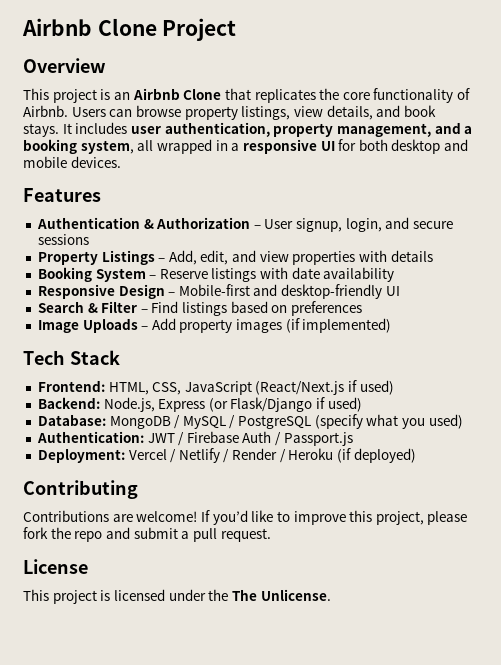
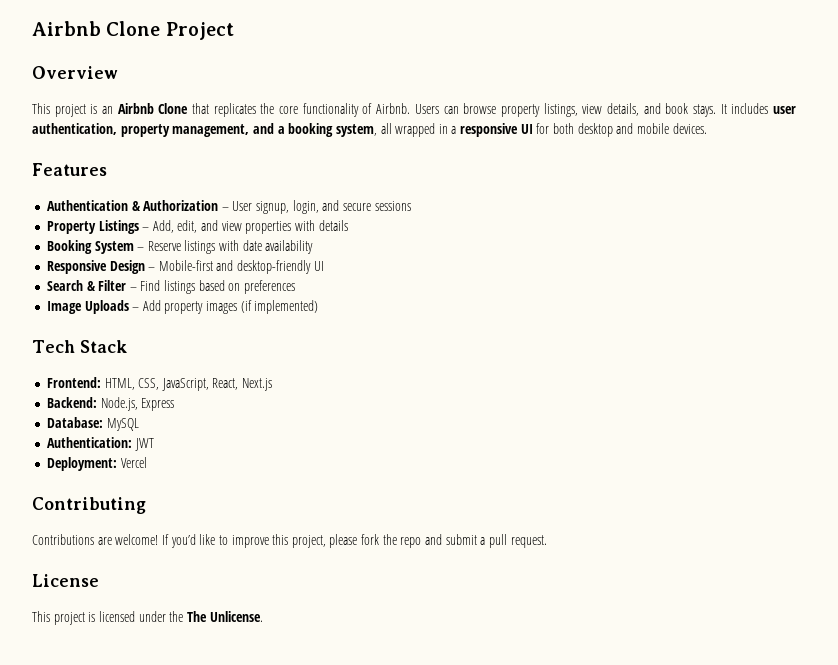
[184,380,394,395] JavaScript (React/Next.js if used) -> [161,378,273,391] JavaScript, React, Next.js
[208,397,362,412] (or Flask/Django if used) -> (175, 404) none
[109,415,181,429] MongoDB / -> (103, 422) none
[229,414,463,429] [36,431,353,446] [37,448,416,463] / PostgreSQL (specify what you used) // Authentication: JWT / Firebase Auth / Passport.js // Deployment: Vercel / Netlify / Render / Heroku (if deployed) -> [46,437,154,451] [46,457,147,471] // Authentication: JWT // Deployment: Vercel

